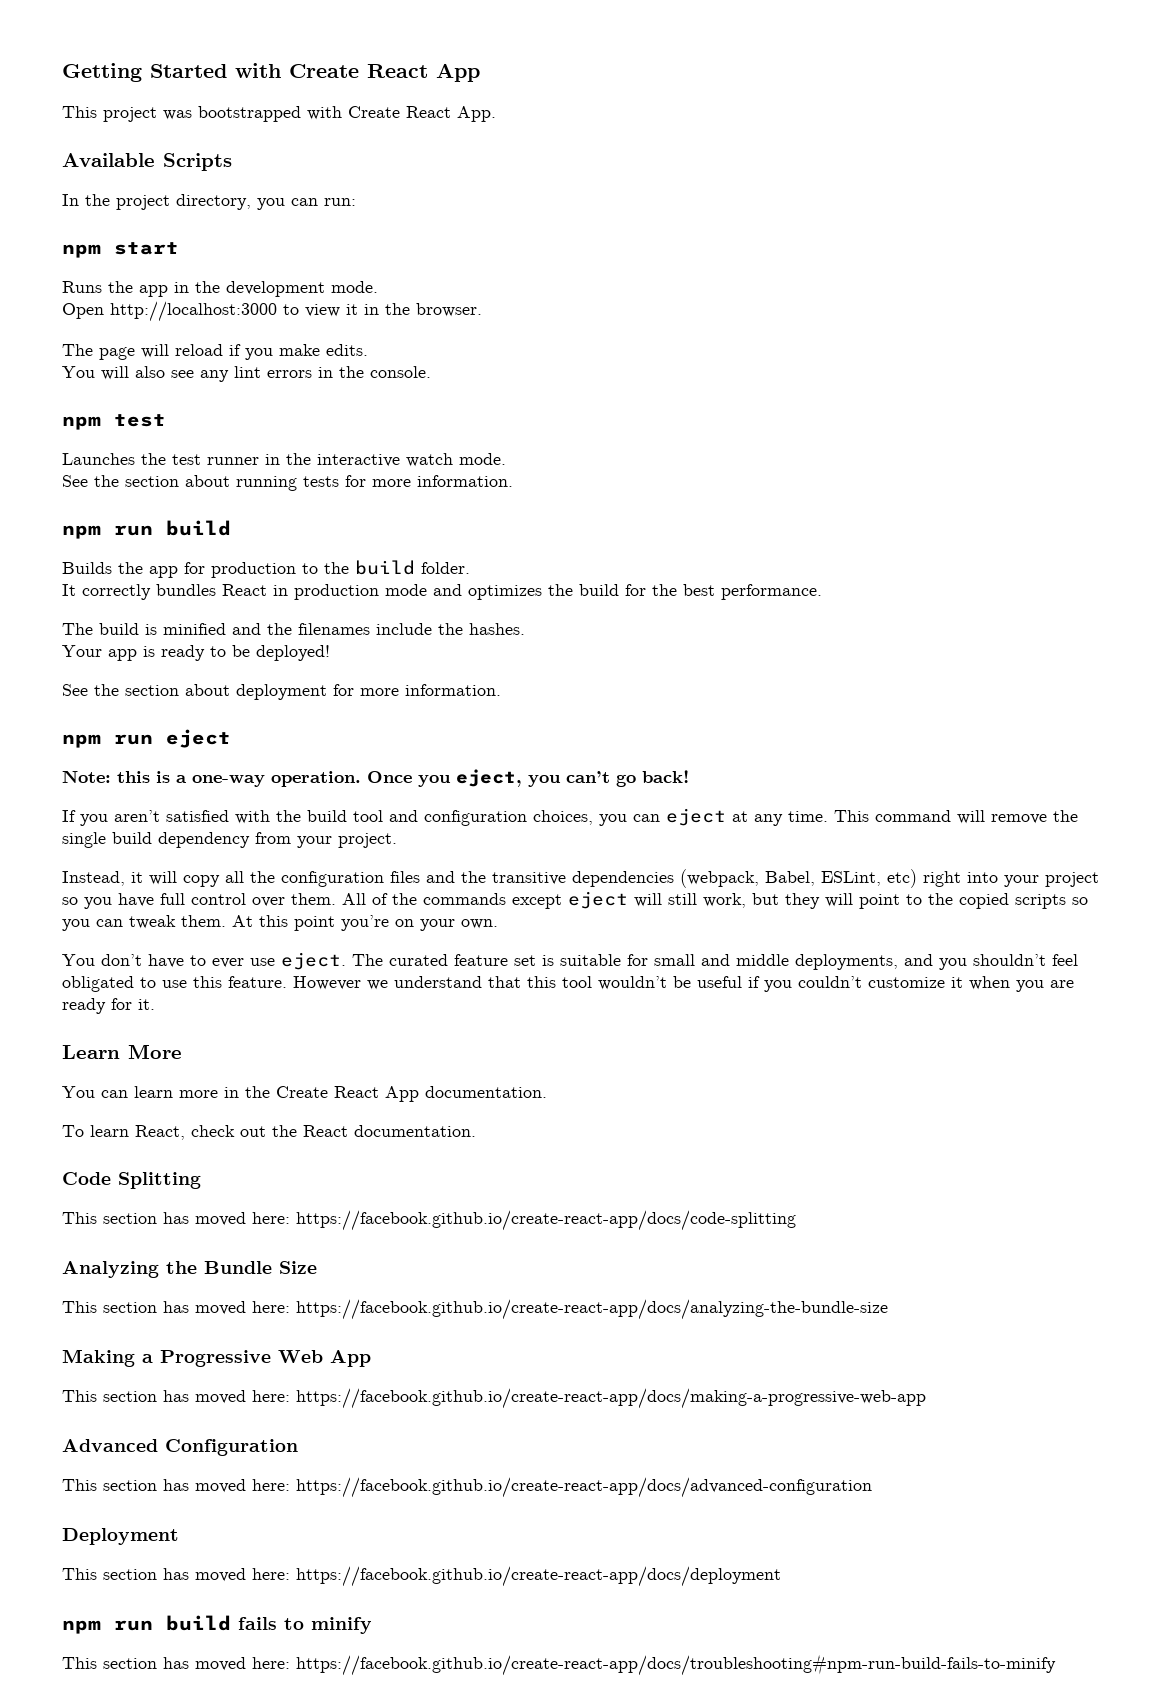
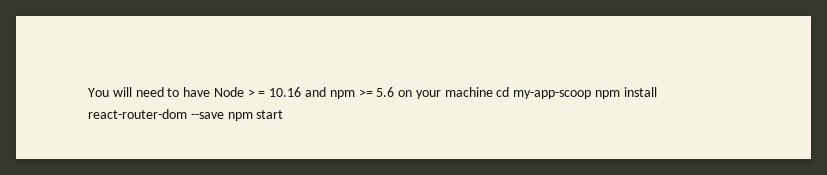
[62,63,480,82] [62,106,496,122] [62,153,232,171] [62,194,356,210] [62,242,179,258] [62,281,378,297] [62,301,482,322] [62,344,368,360] [62,366,431,382] [62,414,166,430] [62,453,506,467] [62,475,513,491] [62,520,231,539] [62,560,470,578] [62,584,822,600] [62,623,525,635] [62,645,330,661] [62,684,501,700] [62,729,231,748] [62,769,689,787] [62,808,1078,826] [62,832,397,848] [62,869,1099,888] [62,891,1088,909] [62,915,498,931] [62,952,1078,970] [62,976,1074,992] [62,998,155,1014] [62,1044,182,1059] [62,1086,547,1102] [62,1125,476,1140] [62,1172,201,1189] [62,1210,796,1231] [62,1261,317,1278] [62,1299,888,1320] [62,1349,371,1367] [62,1388,926,1409] [62,1439,298,1456] [62,1477,872,1498] [62,1528,179,1545] [62,1566,781,1587] [62,1615,372,1634] [62,1654,1056,1676] Getting Started with Create React App // This project was bootstrapped with Create React App. // Available Scripts // In the project directory, you can run: // npm start // Runs the app in the development mode. // Open http://localhost:3000 to view it in the browser. // The page will reload if you make edits. // You will also see any lint errors in the console. // npm test // Launches the test runner in the interactive watch mode. // See the section about running tests for more information. // npm run build // Builds the app for production to the build folder. // It correctly bundles React in production mode and optimizes the build for the best performance. // The build is minified and the filenames include the hashes. // Your app is ready to be deployed! // See the section about deployment for more information. // npm run eject // Note: this is a one-way operation. Once you eject, you can’t go back! // If you aren’t satisfied with the build tool and configuration choices, you can eject at any time. This command will remove the single build dependency from your project. // Instead, it will copy all the configuration files and the transitive dependencies (webpack, Babel, ESLint, etc) right into your project so you have full control over them. All of the commands except eject will still work, but they will point to the copied scripts so you can tweak them. At this point you’re on your own. // You don’t have to ever use eject. The curated feature set is suitable for small and middle deployments, and you shouldn’t feel obligated to use this feature. However we understand that this tool wouldn’t be useful if you couldn’t customize it when you are ready for it. // Learn More // You can learn more in the Create React App documentation. // To learn React, check out the React documentation. // Code Splitting // This section has moved here: https://facebook.github.io/create-react-app/docs/code-splitting // Analyzing the Bundle Size // This section has moved here: https://facebook.github.io/create-react-app/docs/analyzing-the-bundle-size // Making a Progressive Web App // This section has moved here: https://facebook.github.io/create-react-app/docs/making-a-progressive-web-app // Advanced Configuration // This section has moved here: https://facebook.github.io/create-react-app/docs/advanced-configuration // Deployment // This section has moved here: https://facebook.github.io/create-react-app/docs/deployment // npm run build fails to minify // This section has moved here: https://facebook.github.io/create-react-app/docs/troubleshooting#npm-run-build-fails-to-minify -> [88,87,657,99] [88,109,284,121] You will need to have Node > = 10.16 and npm >= 5.6 on your machine cd my-app-scoop npm install react-router-dom --save npm start

